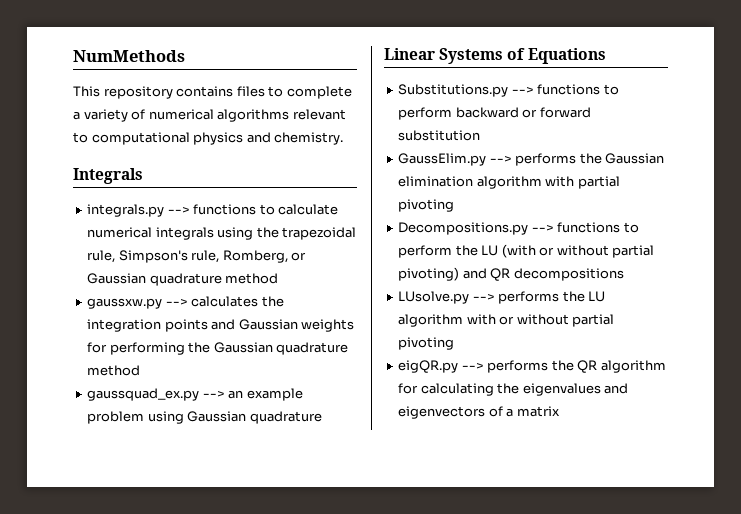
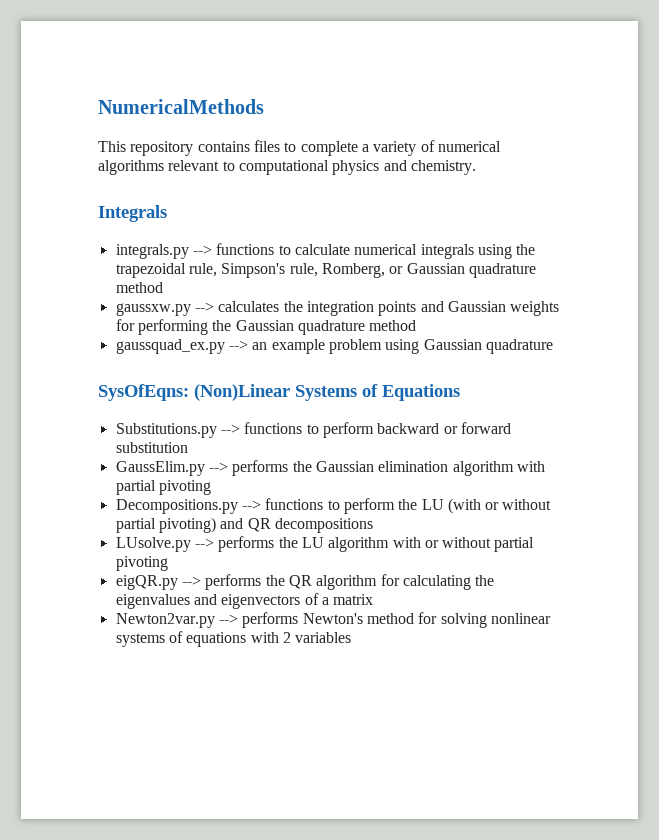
[73,50,185,62] NumMethods -> [98,99,264,114] NumericalMethods
[384,48,435,60] Linear -> [98,384,290,401] SysOfEqns: (Non)Linear
(560, 411) none -> [115,612,551,628] [115,631,352,647] // Newton2var.py --> performs Newton's method for solving nonlinear systems of equations with 2 variables

